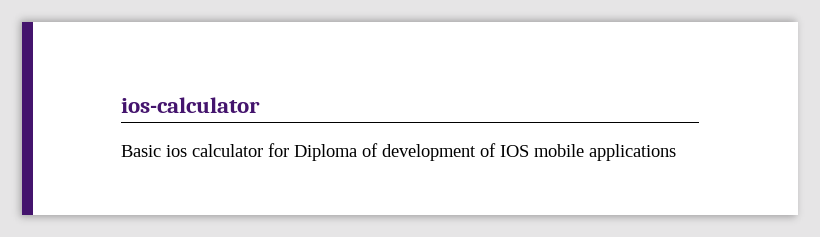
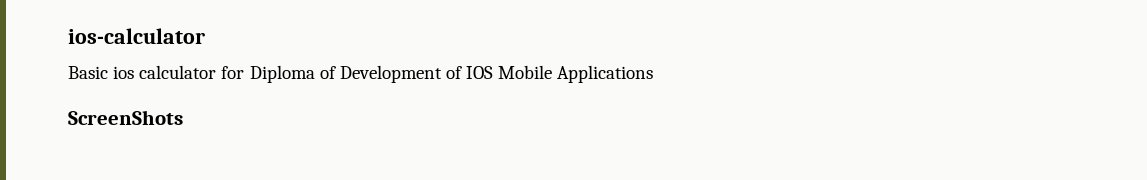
[382,144,476,161] development -> [339,65,442,83] Development
[534,144,676,161] mobile applications -> [498,65,654,83] [68,110,183,125] Mobile Applications // ScreenShots

